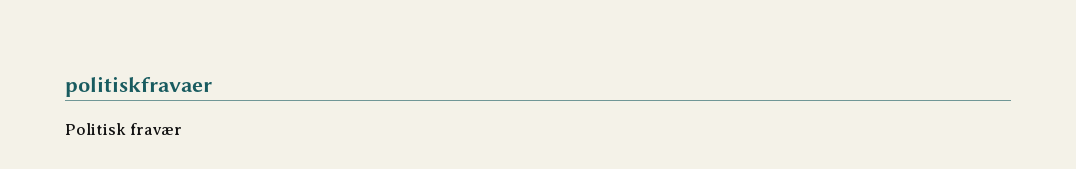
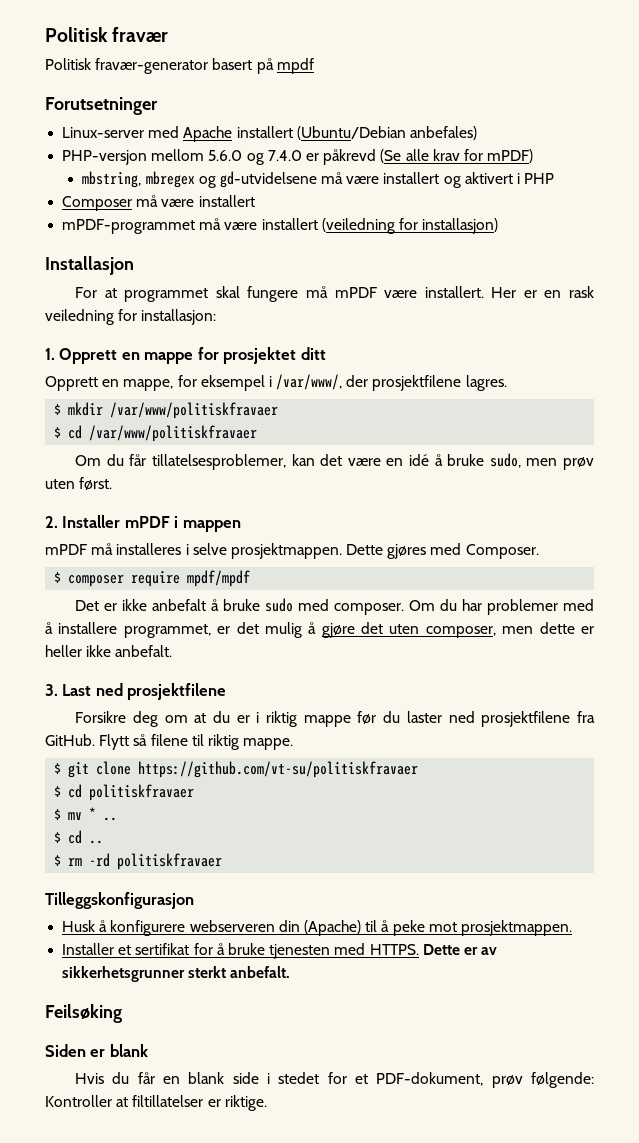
[65,76,212,97] [65,123,183,135] politiskfravaer // Politisk fravær -> [45,27,169,42] [45,58,314,74] [45,97,158,115] [62,126,477,142] [62,149,534,165] [82,171,555,188] [62,195,255,211] [62,218,499,234] [45,256,134,275] [75,286,594,302] [45,309,217,325] [45,347,326,364] [45,374,507,391] [54,402,279,419] [54,425,258,442] [75,453,594,470] [45,477,113,490] [45,515,241,532] [45,543,539,559] [54,570,251,587] [75,598,594,615] [45,622,594,638] [45,645,173,657] [45,683,227,700] [75,711,596,727] [45,734,294,750] [54,761,419,778] [54,784,195,801] [54,807,118,821] [54,830,104,844] [54,853,223,870] [45,892,194,909] [62,920,572,936] [62,943,498,959] [62,966,291,982] [45,1004,122,1023] [45,1044,148,1057] [75,1072,594,1088] [45,1095,267,1111] Politisk fravær // Politisk fravær-generator basert på mpdf // Forutsetninger // Linux-server med Apache installert (Ubuntu/Debian anbefales) // PHP-versjon mellom 5.6.0 og 7.4.0 er påkrevd (Se alle krav for mPDF) // mbstring, mbregex og gd-utvidelsene må være installert og aktivert i PHP // Composer må være installert // mPDF-programmet må være installert (veiledning for installasjon) // Installasjon // For at programmet skal fungere må mPDF være installert. Her er en rask veiledning for installasjon: // 1. Opprett en mappe for prosjektet ditt // Opprett en mappe, for eksempel i /var/www/, der prosjektfilene lagres. // $ mkdir /var/www/politiskfravaer // $ cd /var/www/politiskfravaer // Om du får tillatelsesproblemer, kan det være en idé å bruke sudo, men prøv uten først. // 2. Installer mPDF i mappen // mPDF må installeres i selve prosjektmappen. Dette gjøres med Composer. // $ composer require mpdf/mpdf // Det er ikke anbefalt å bruke sudo med composer. Om du har problemer med å installere programmet, er det mulig å gjøre det uten composer, men dette er heller ikke anbefalt. // 3. Last ned prosjektfilene // Forsikre deg om at du er i riktig mappe før du laster ned prosjektfilene fra GitHub. Flytt så filene til riktig mappe. // $ git clone https://github.com/vt-su/politiskfravaer // $ cd politiskfravaer // $ mv * .. // $ cd .. // $ rm -rd politiskfravaer // Tilleggskonfigurasjon // Husk å konfigurere webserveren din (Apache) til å peke mot prosjektmappen. // Installer et sertifikat for å bruke tjenesten med HTTPS. Dette er av sikkerhetsgrunner sterkt anbefalt. // Feilsøking // Siden er blank // Hvis du får en blank side i stedet for et PDF-dokument, prøv følgende: Kontroller at filtillatelser er riktige.

